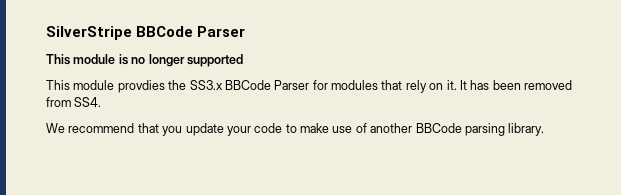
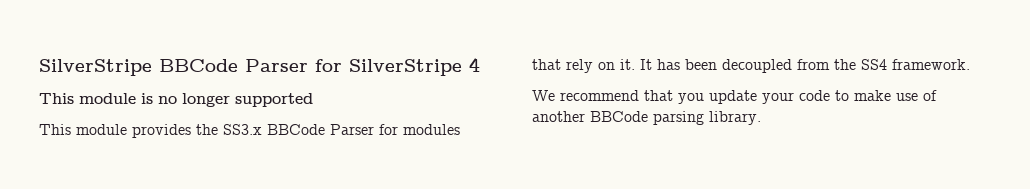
(246, 31) none -> [315,57,480,76] for SilverStripe 4
[117,80,165,93] provdies -> [132,124,191,138] provides
[524,80,572,90] [46,97,102,107] removed from SS4. -> [722,59,970,73] decoupled from the SS4 framework.

